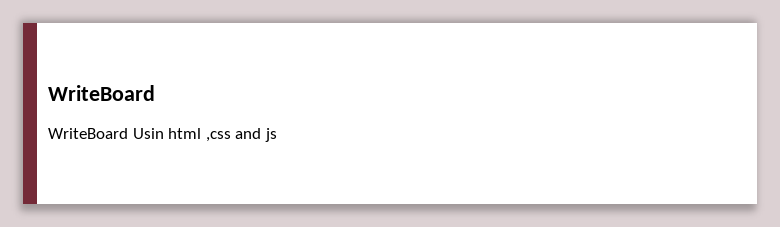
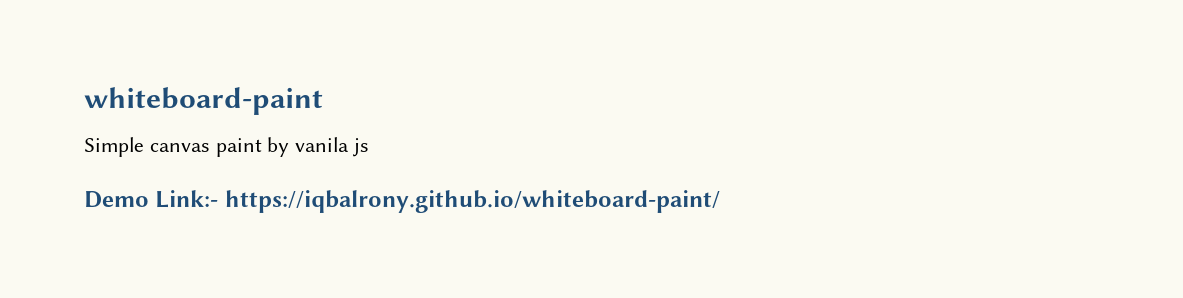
[48,85,155,101] [48,128,277,142] WriteBoard // WriteBoard Usin html ,css and js -> [84,87,323,115] [84,137,370,157] [84,190,720,213] whiteboard-paint // Simple canvas paint by vanila js // Demo Link:- https://iqbalrony.github.io/whiteboard-paint/

